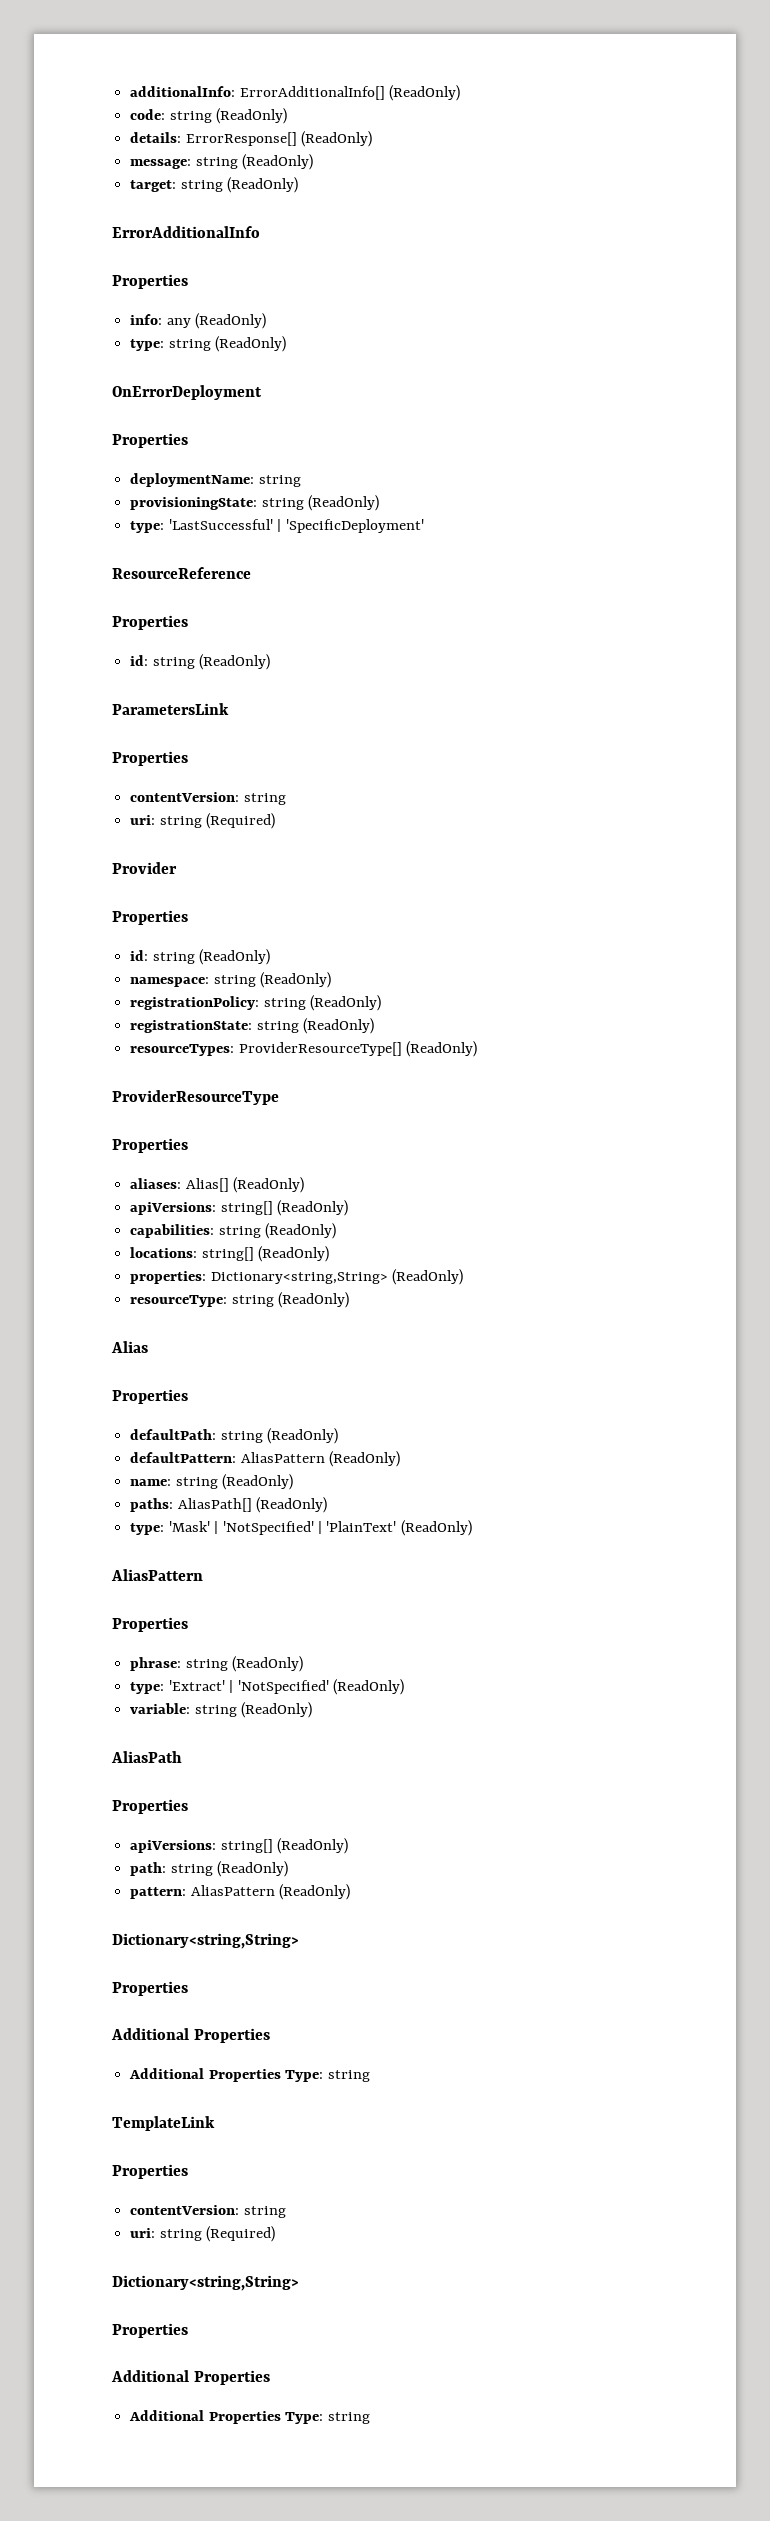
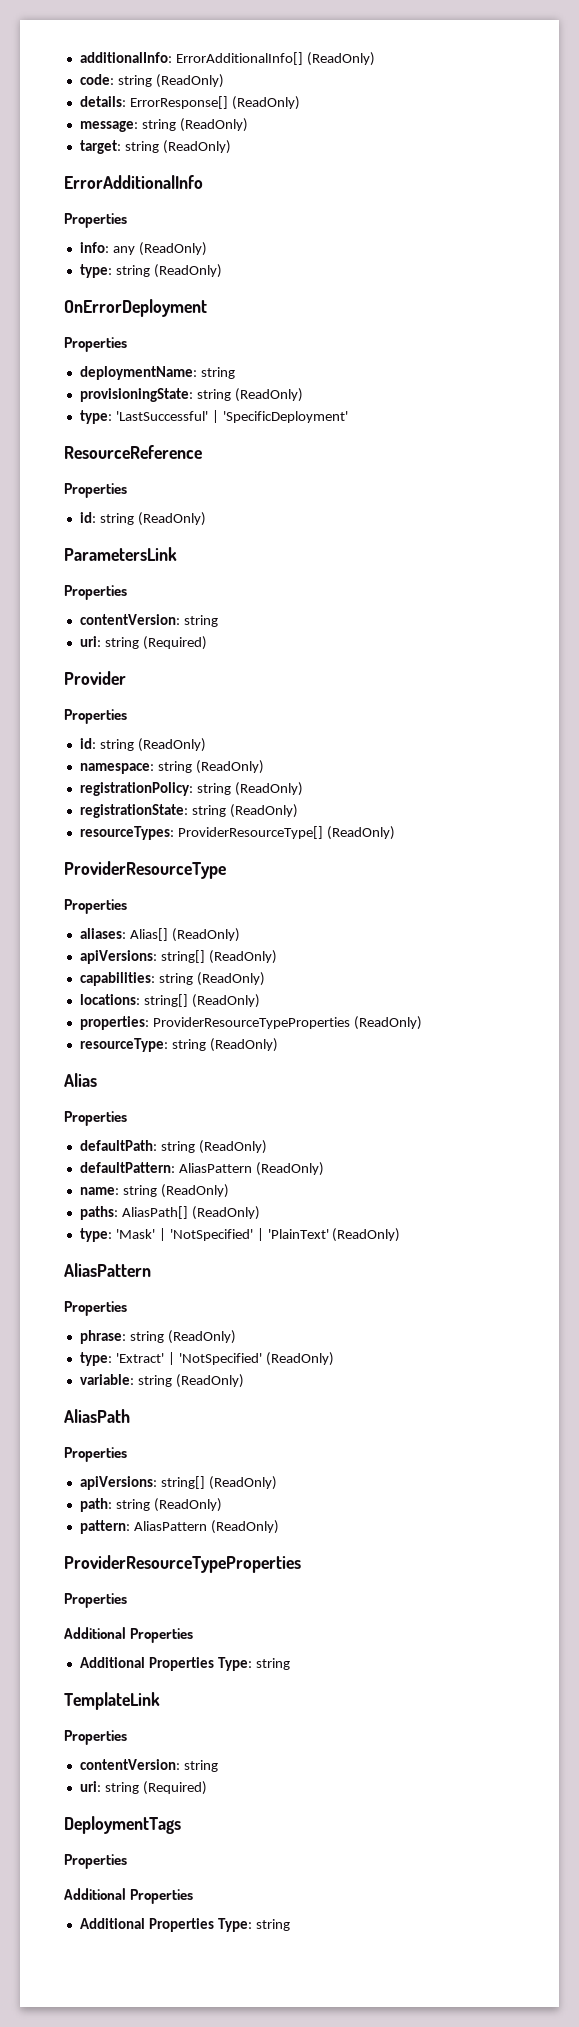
[210,1272,388,1284] Dictionary<string,String> -> [152,1017,350,1029] ProviderResourceTypeProperties
[112,1933,299,1949] Dictionary<string,String> -> [64,1555,301,1573] ProviderResourceTypeProperties
[112,2275,299,2291] Dictionary<string,String> -> [64,1816,181,1834] DeploymentTags

